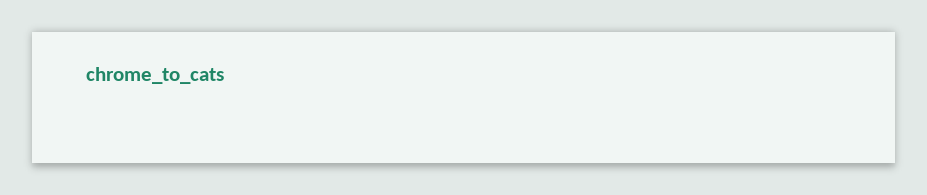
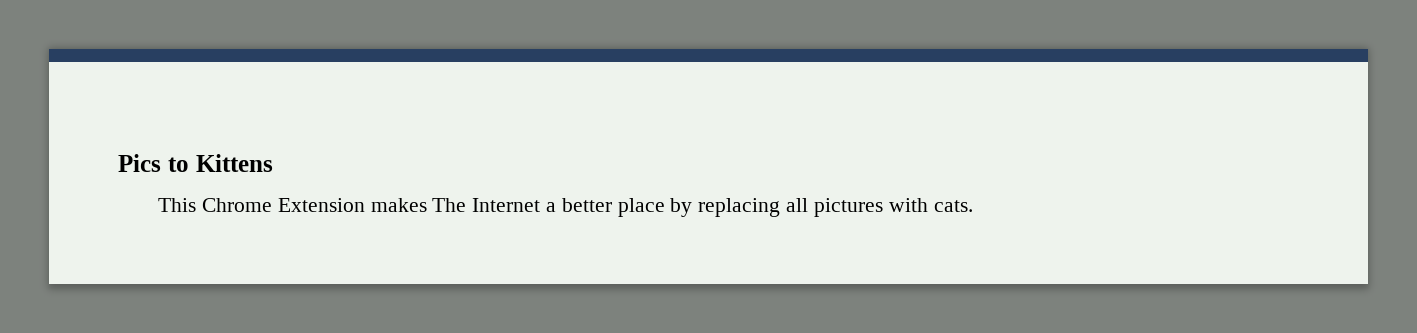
[86,67,224,84] chrome_to_cats -> [118,154,273,172] [158,198,973,217] Pics to Kittens // This Chrome Extension makes The Internet a better place by replacing all pictures with cats.

